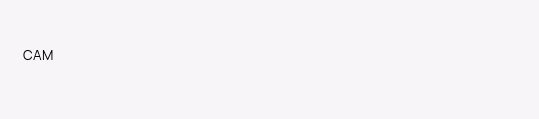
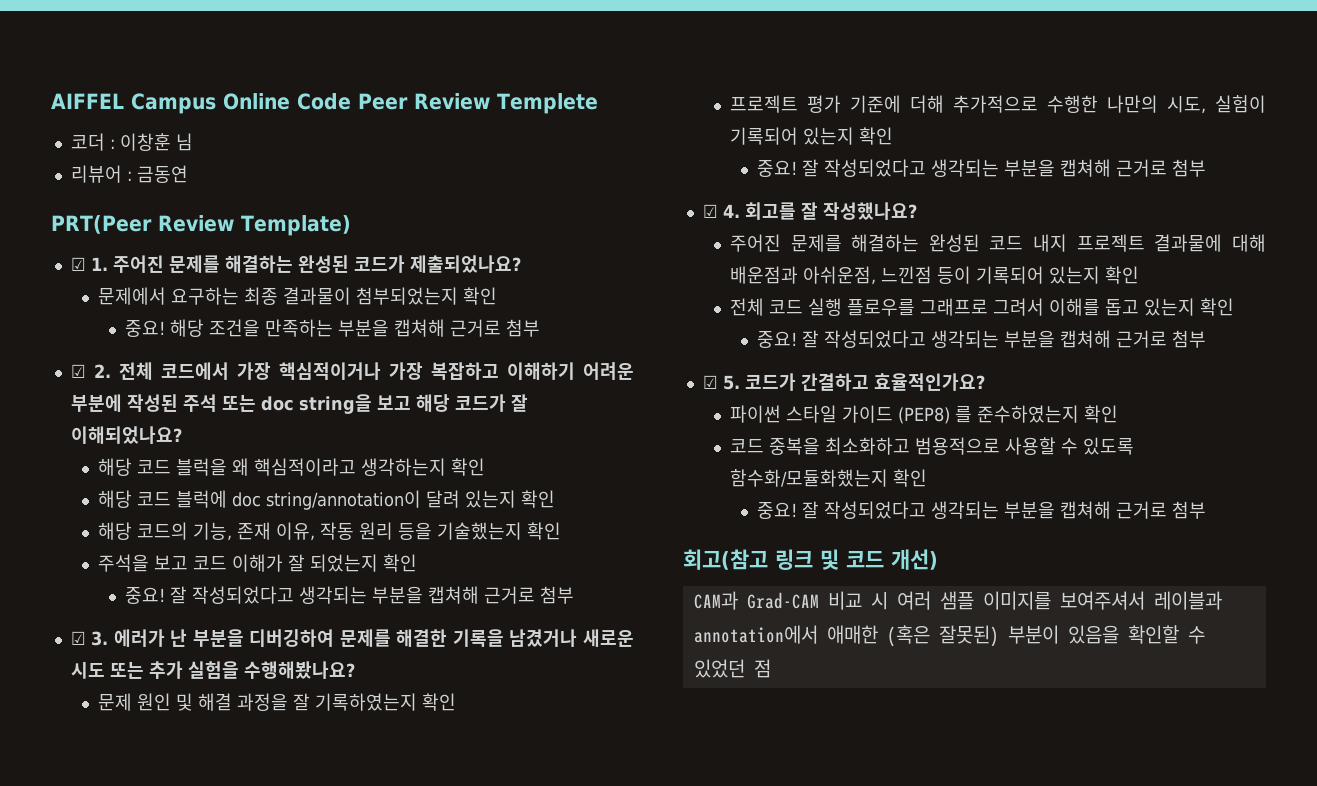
[23,50,53,60] CAM -> [51,93,598,114] [70,133,193,151] [70,165,188,183] [51,215,351,236] [70,255,521,273] [97,287,497,305] [124,319,540,337] [70,362,635,380] [70,394,528,414] [70,426,182,444] [97,458,485,476] [97,490,555,510] [97,522,561,541] [97,554,417,572] [124,586,574,604] [70,629,634,647] [70,661,355,679] [97,693,456,711] [729,95,1266,114] [729,127,893,145] [756,159,1206,177] [702,202,917,220] [729,234,1266,252] [729,266,1139,285] [729,298,1234,316] [756,330,1206,348] [702,373,985,391] [729,405,1118,424] [729,437,1134,455] [729,469,927,487] [756,501,1206,519] [683,549,938,570] [693,591,1222,610] [693,625,1205,647] [693,659,771,678] AIFFEL Campus Online Code Peer Review Templete // 코더 : 이창훈 님 // 리뷰어 : 금동연 // PRT(Peer Review Template) // ☑ 1. 주어진 문제를 해결하는 완성된 코드가 제출되었나요? // 문제에서 요구하는 최종 결과물이 첨부되었는지 확인 // 중요! 해당 조건을 만족하는 부분을 캡쳐해 근거로 첨부 // ☑ 2. 전체 코드에서 가장 핵심적이거나 가장 복잡하고 이해하기 어려운 부분에 작성된 주석 또는 doc string을 보고 해당 코드가 잘 이해되었나요? // 해당 코드 블럭을 왜 핵심적이라고 생각하는지 확인 // 해당 코드 블럭에 doc string/annotation이 달려 있는지 확인 // 해당 코드의 기능, 존재 이유, 작동 원리 등을 기술했는지 확인 // 주석을 보고 코드 이해가 잘 되었는지 확인 // 중요! 잘 작성되었다고 생각되는 부분을 캡쳐해 근거로 첨부 // ☑ 3. 에러가 난 부분을 디버깅하여 문제를 해결한 기록을 남겼거나 새로운 시도 또는 추가 실험을 수행해봤나요? // 문제 원인 및 해결 과정을 잘 기록하였는지 확인 // 프로젝트 평가 기준에 더해 추가적으로 수행한 나만의 시도, 실험이 기록되어 있는지 확인 // 중요! 잘 작성되었다고 생각되는 부분을 캡쳐해 근거로 첨부 // ☑ 4. 회고를 잘 작성했나요? // 주어진 문제를 해결하는 완성된 코드 내지 프로젝트 결과물에 대해 배운점과 아쉬운점, 느낀점 등이 기록되어 있는지 확인 // 전체 코드 실행 플로우를 그래프로 그려서 이해를 돕고 있는지 확인 // 중요! 잘 작성되었다고 생각되는 부분을 캡쳐해 근거로 첨부 // ☑ 5. 코드가 간결하고 효율적인가요? // 파이썬 스타일 가이드 (PEP8) 를 준수하였는지 확인 // 코드 중복을 최소화하고 범용적으로 사용할 수 있도록 함수화/모듈화했는지 확인 // 중요! 잘 작성되었다고 생각되는 부분을 캡쳐해 근거로 첨부 // 회고(참고 링크 및 코드 개선) // CAM과 Grad-CAM 비교 시 여러 샘플 이미지를 보여주셔서 레이블과 annotation에서 애매한 (혹은 잘못된) 부분이 있음을 확인할 수 있었던 점

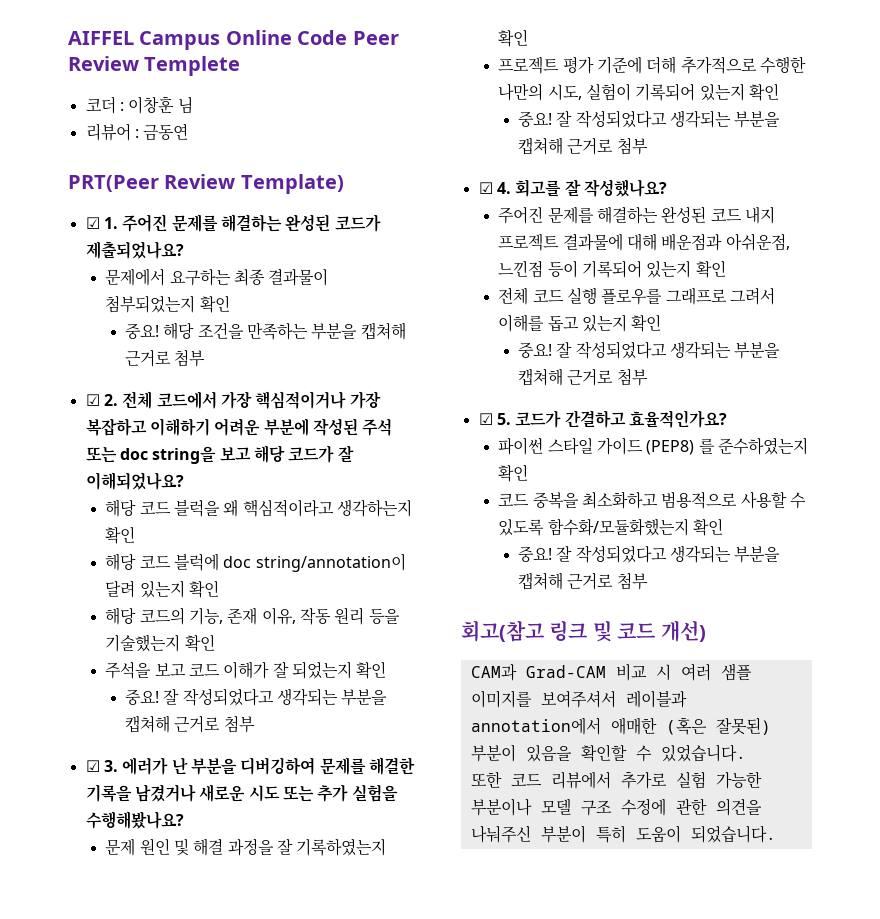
[693,659,771,678] 있었던 점 -> [660,744,746,762] [470,771,762,789] [470,798,762,816] [470,825,776,843] 있었습니다. // 또한 코드 리뷰에서 추가로 실험 가능한 부분이나 모델 구조 수정에 관한 의견을 나눠주신 부분이 특히 도움이 되었습니다.

